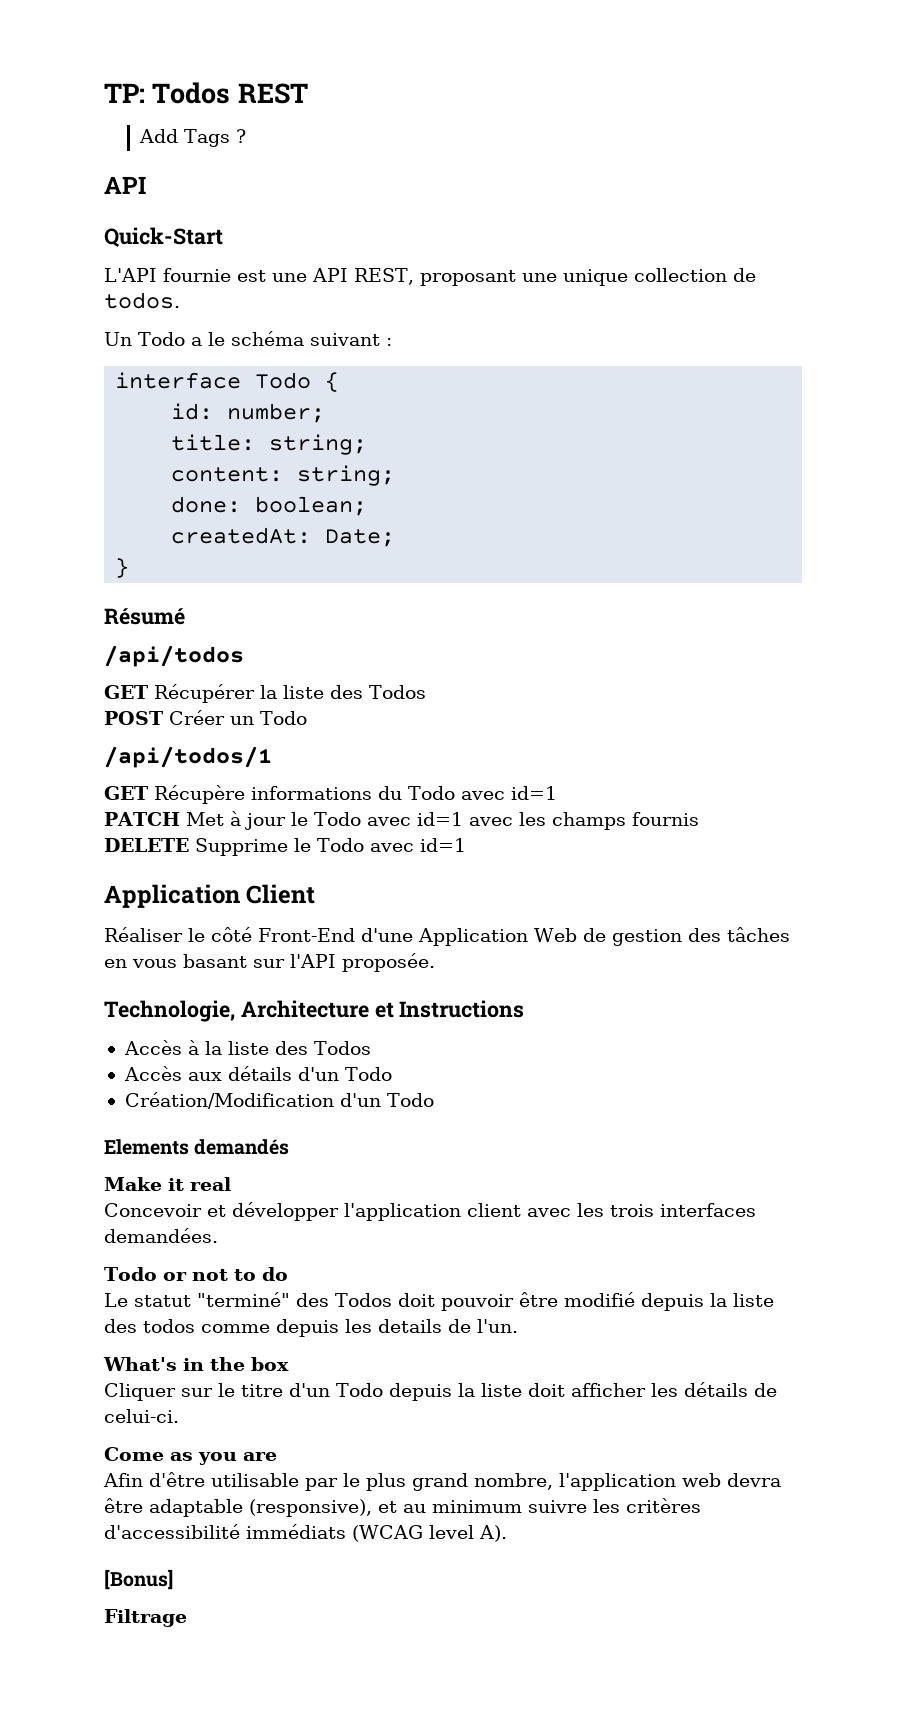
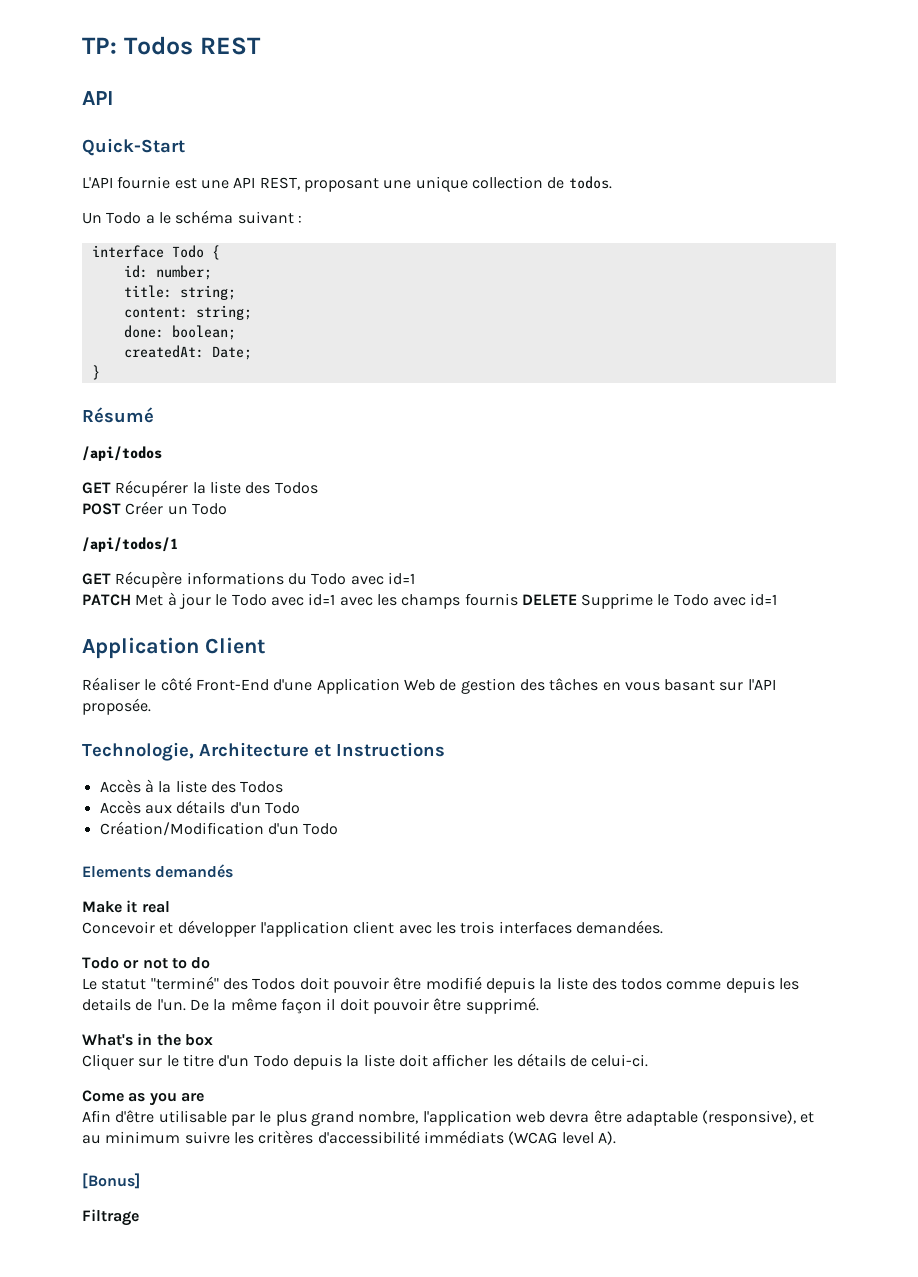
[139,129,247,147] // Add Tags ? -> (261, 46) none
(699, 819) // -> (518, 599) none
(518, 1326) none -> [189,997,539,1014] De la même façon il doit pouvoir être supprimé.

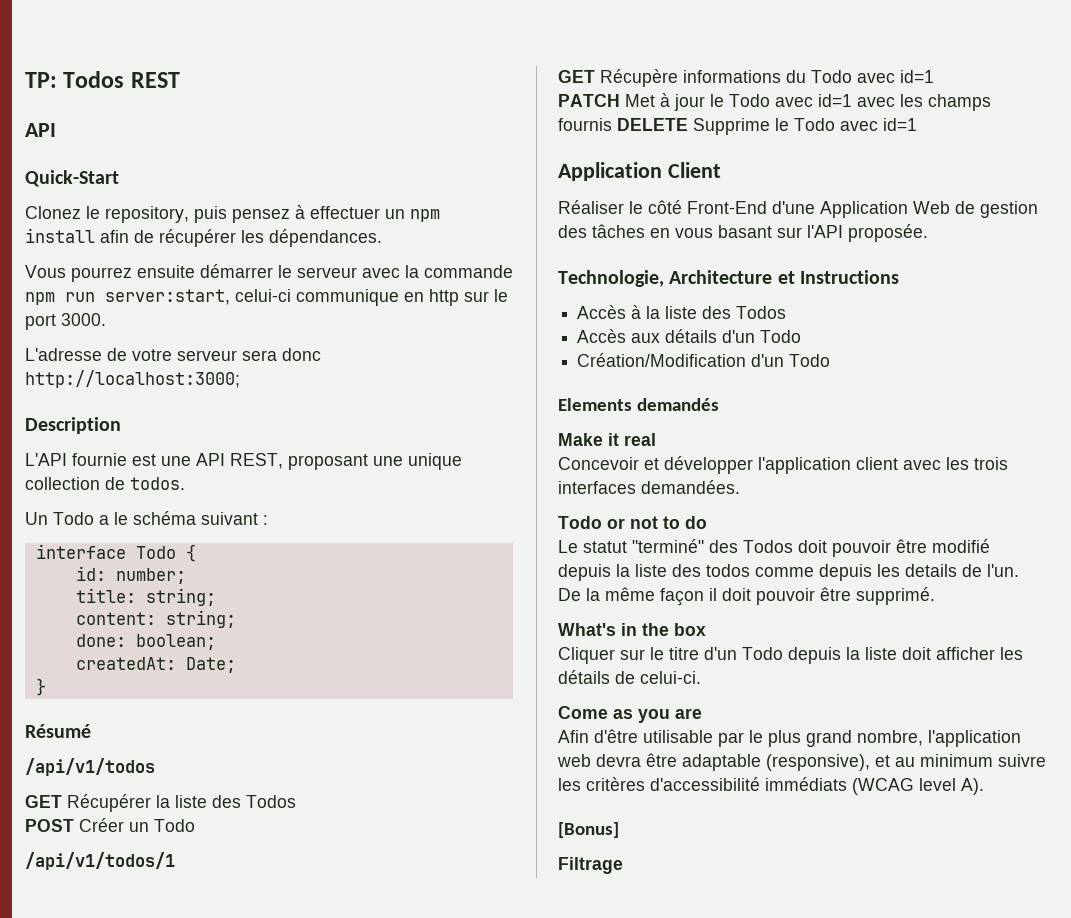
(185, 147) none -> [25,205,440,223] [25,228,382,247] [25,264,513,282] [25,289,508,306] [25,313,106,330] [25,348,321,361] [25,370,240,388] [25,417,121,434] // Clonez le repository, puis pensez à effectuer un npm install afin de récupérer les dépendances. // Vous pourrez ensuite démarrer le serveur avec la commande npm run server:start, celui-ci communique en http sur le port 3000. // L'adresse de votre serveur sera donc http://localhost:3000; // Description
[82,446,162,461] /api/todos -> [25,758,155,776] /api/v1/todos
[82,537,178,552] /api/todos/1 -> [25,852,175,870] /api/v1/todos/1

